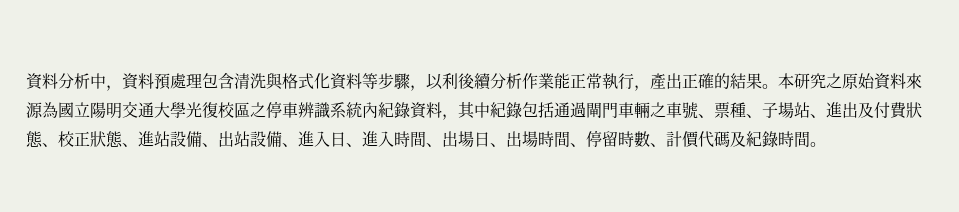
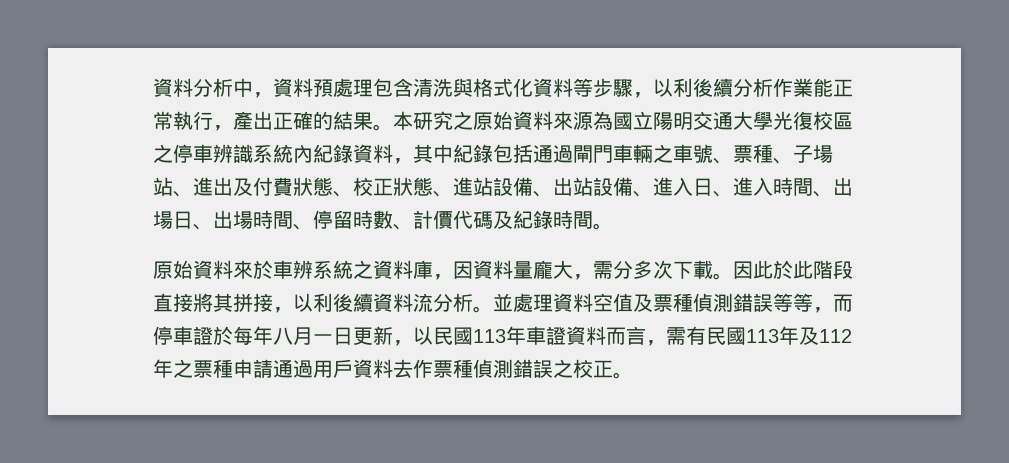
(826, 144) none -> [153,260,853,280] [153,293,853,313] [153,326,852,346] [153,359,633,379] // 原始資料來於車辨系統之資料庫，因資料量龐大，需分多次下載。因此於此階段直接將其拼接，以利後續資料流分析。並處理資料空值及票種偵測錯誤等等，而停車證於每年八月一日更新，以民國113年車證資料而言，需有民國113年及112年之票種申請通過用戶資料去作票種偵測錯誤之校正。

